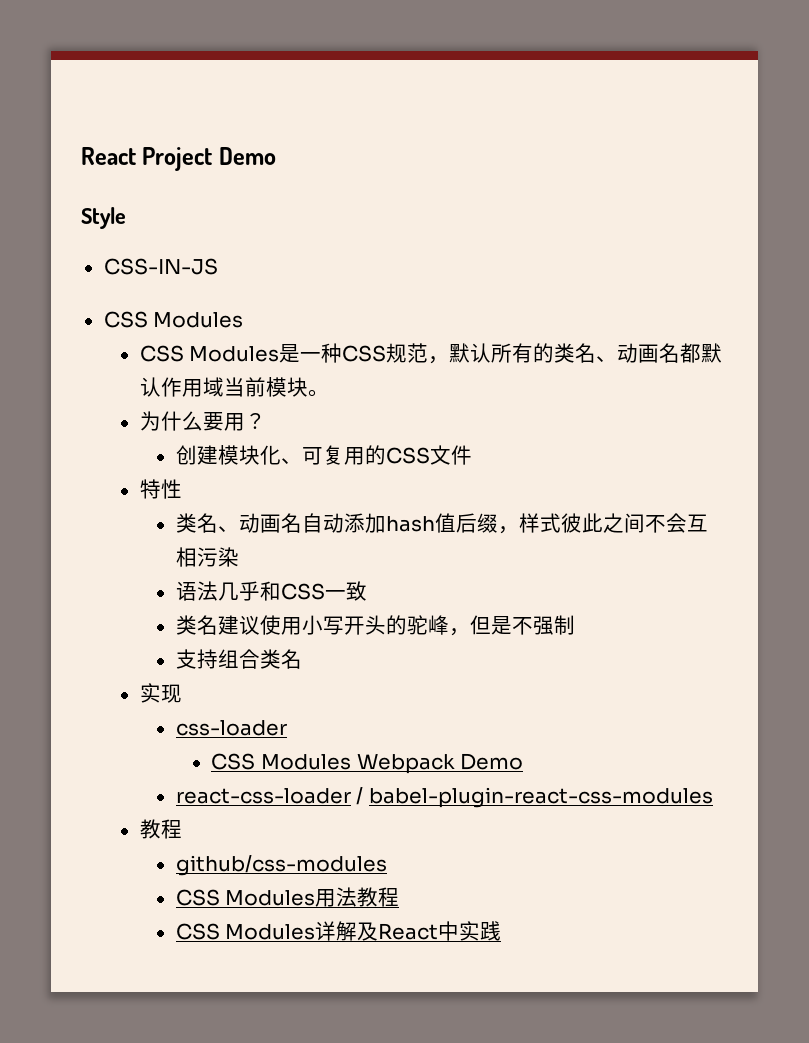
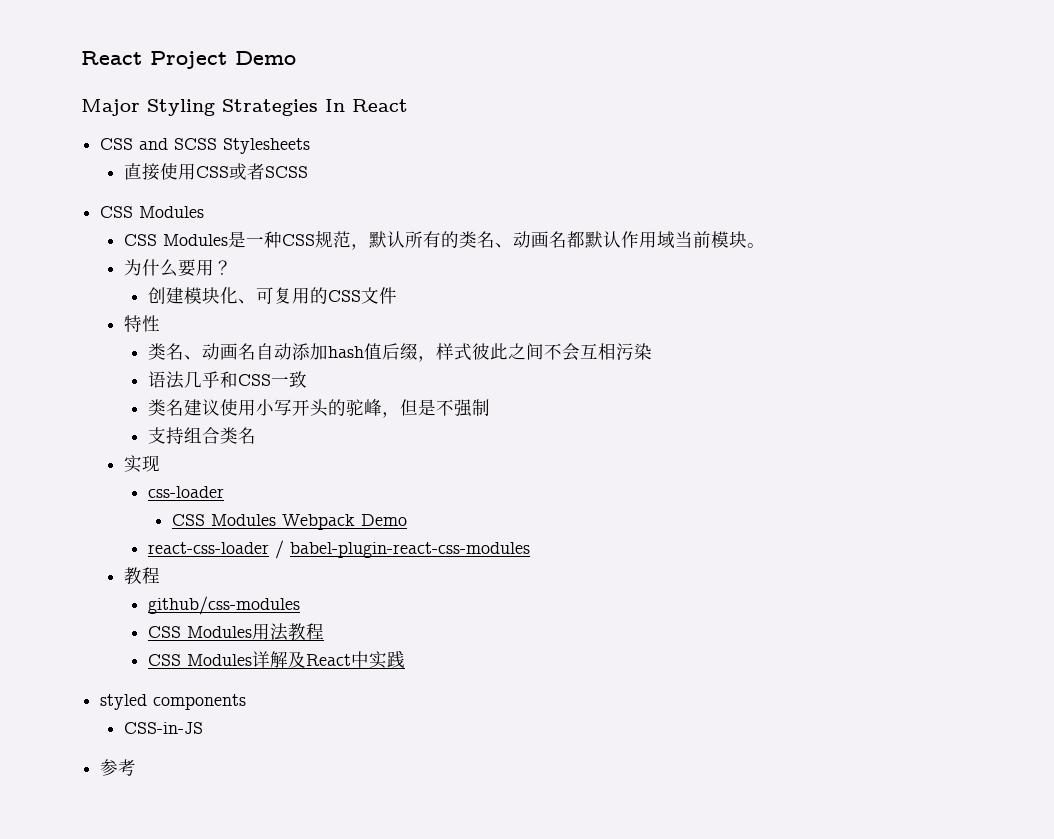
[81,207,126,229] [103,258,218,275] Style // CSS-IN-JS -> [81,99,408,116] [100,138,311,154] [124,163,309,181] Major Styling Strategies In React // CSS and SCSS Stylesheets // 直接使用CSS或者SCSS
(502, 931) none -> [100,694,247,710] [124,722,204,734] [100,759,137,776] // styled components // CSS-in-JS // 参考

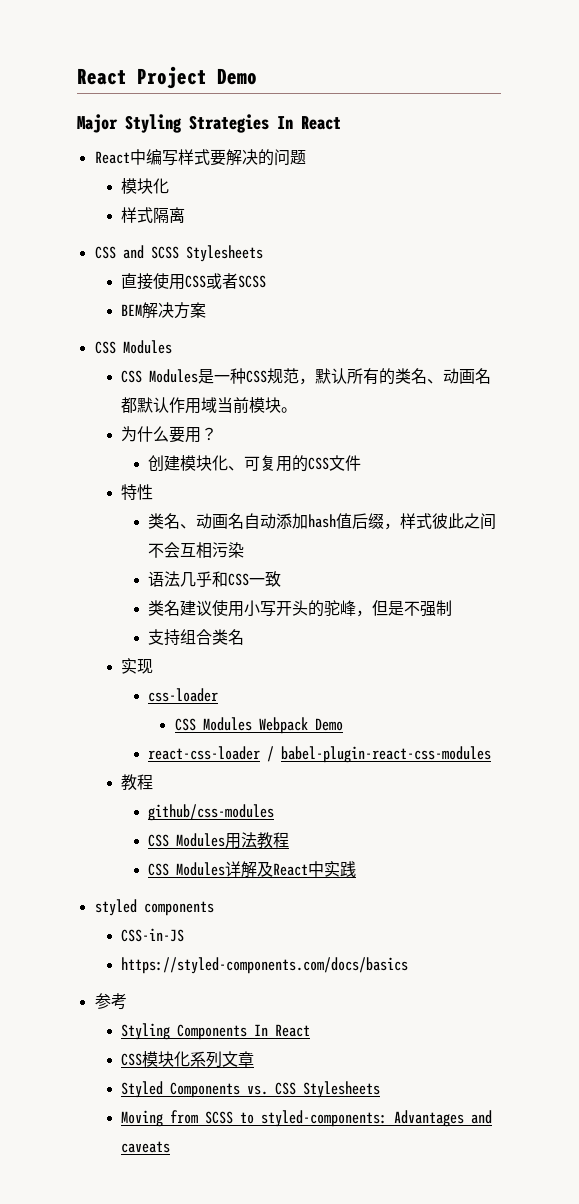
(408, 105) none -> [94,149,306,166] [121,178,170,194] [121,207,186,224] // React中编写样式要解决的问题 // 模块化 // 样式隔离
(309, 172) none -> [121,302,207,319] // BEM解决方案
(204, 728) none -> [121,957,409,974] // https://styled-components.com/docs/basics
(137, 767) none -> [121,1023,311,1040] [121,1051,255,1068] [121,1081,381,1098] [121,1110,493,1127] [121,1141,171,1153] // Styling Components In React // CSS模块化系列文章 // Styled Components vs. CSS Stylesheets // Moving from SCSS to styled-components: Advantages and caveats

